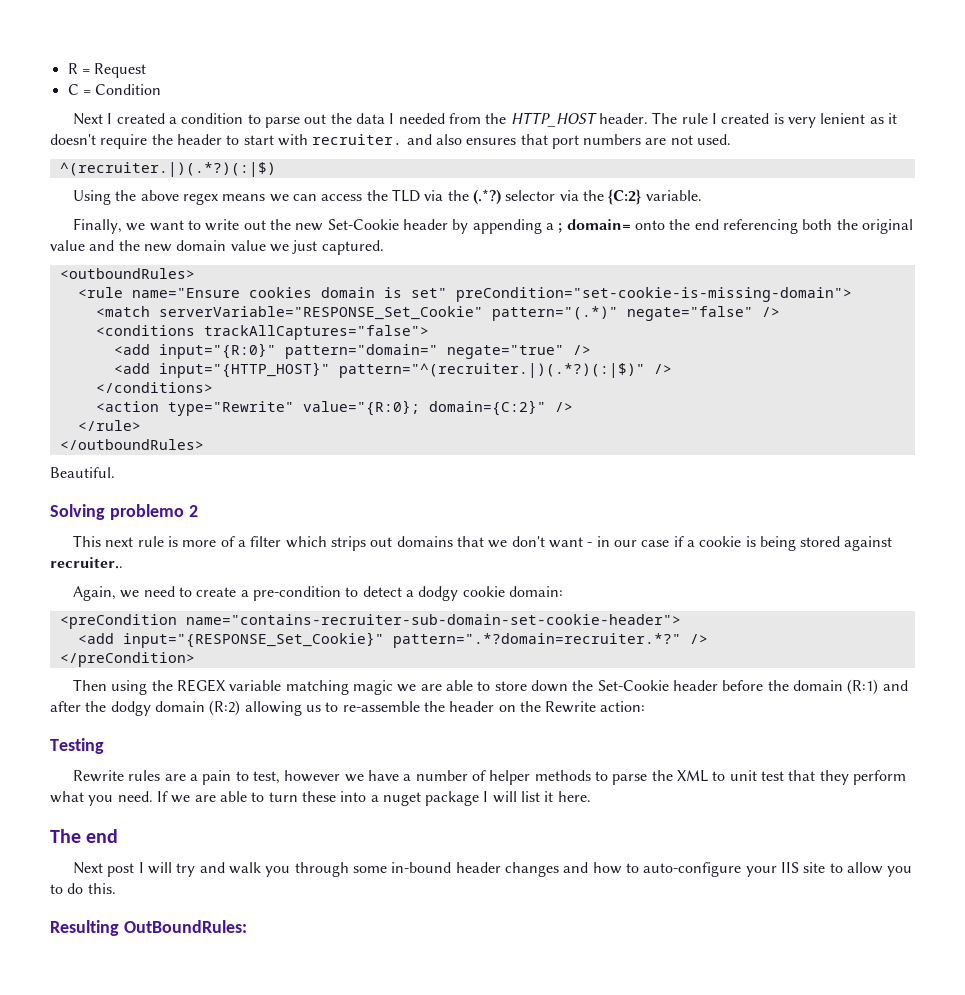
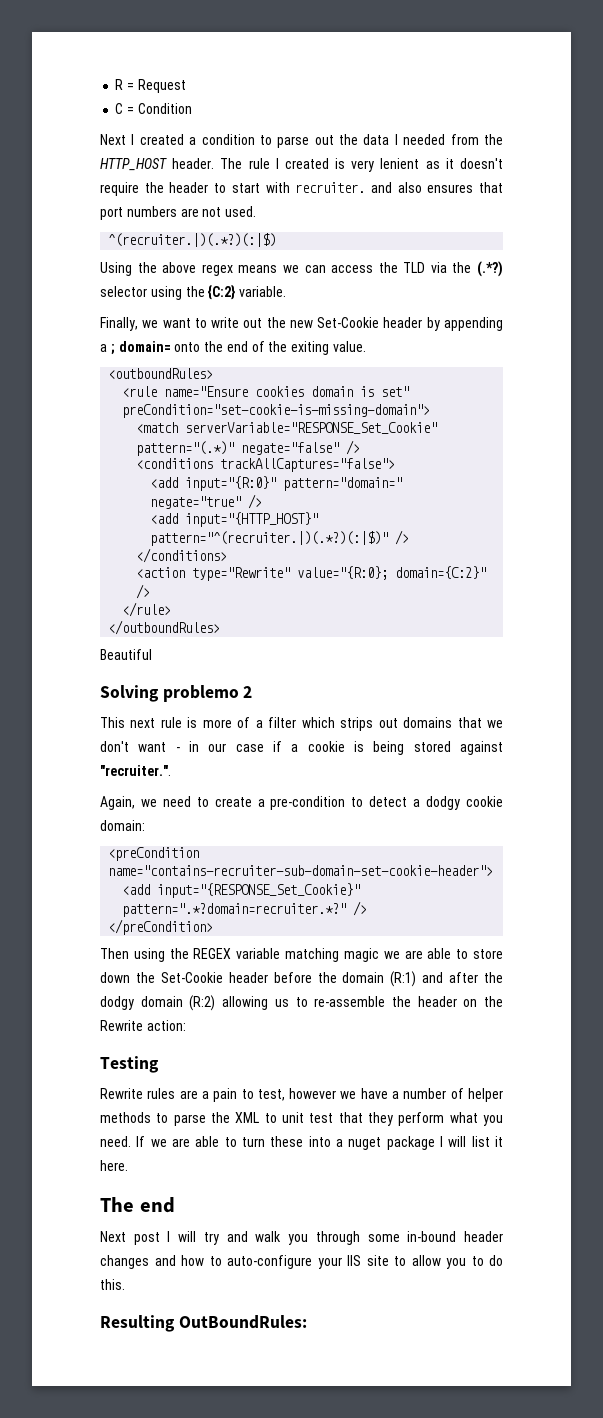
[559,190,579,201] via -> [150,286,182,300] using
[722,219,913,234] [50,240,384,255] referencing both the original value and the new domain value we just captured. -> [251,341,367,355] of the exiting value.
[50,467,115,478] Beautiful. -> [100,649,152,660] Beautiful
[50,557,123,569] recruiter.. -> [100,765,171,776] "recruiter.".

